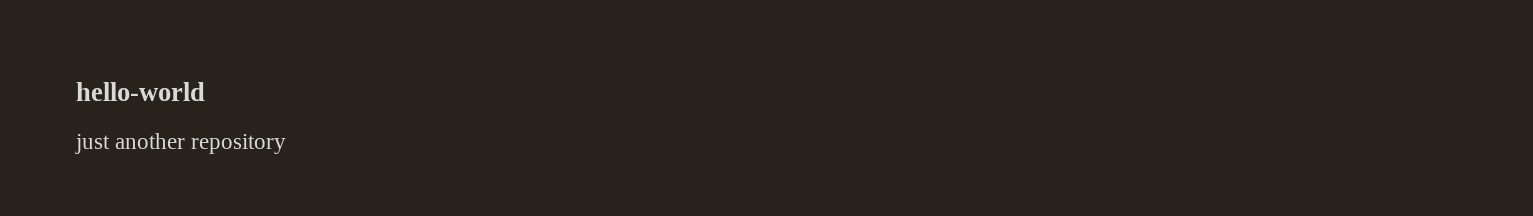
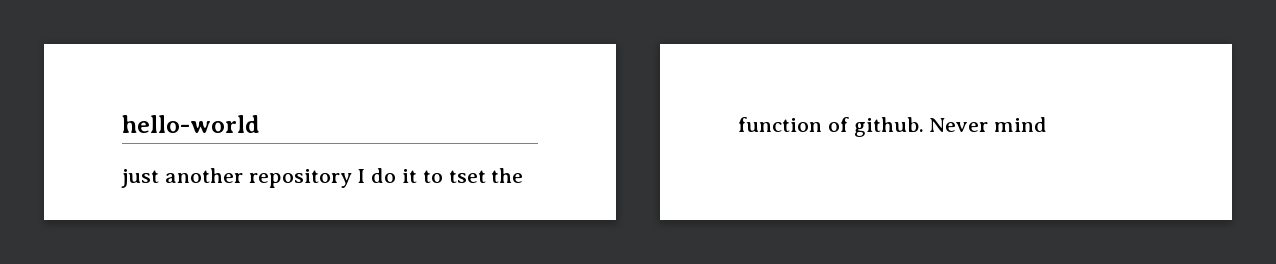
(287, 144) none -> [357,168,524,183] [738,117,1048,137] I do it to tset the function of github. Never mind

